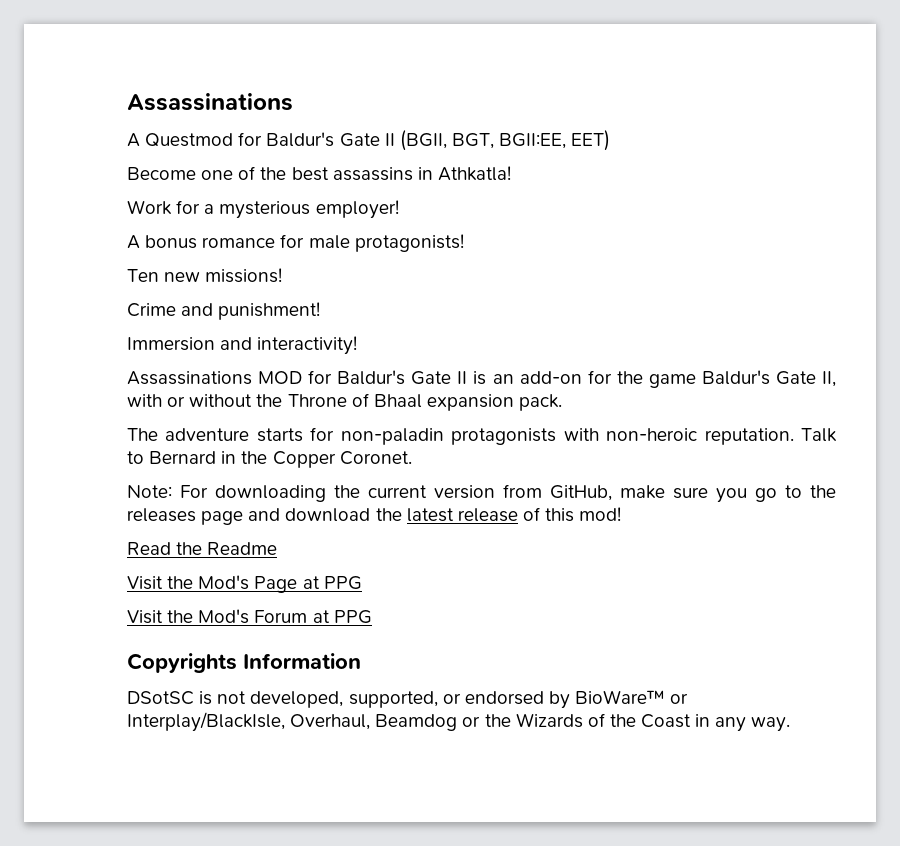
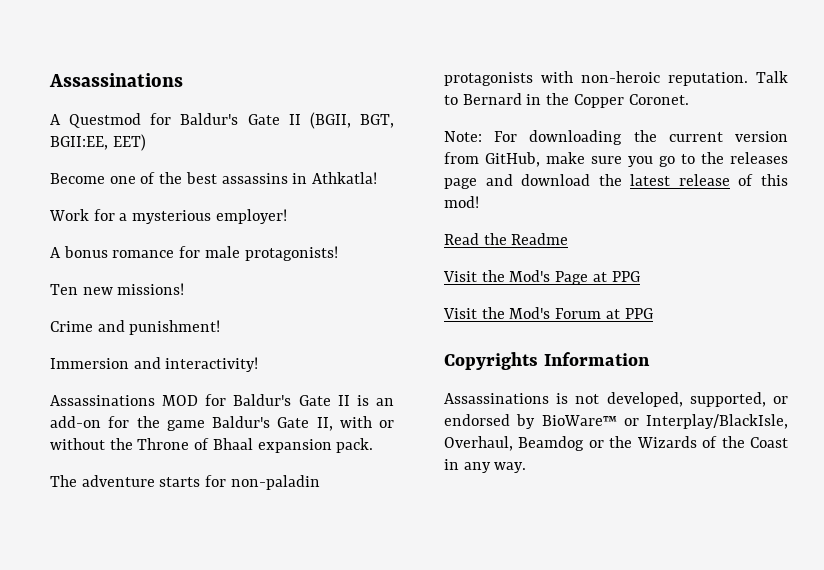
[127,691,194,705] DSotSC -> [444,393,549,404] Assassinations

